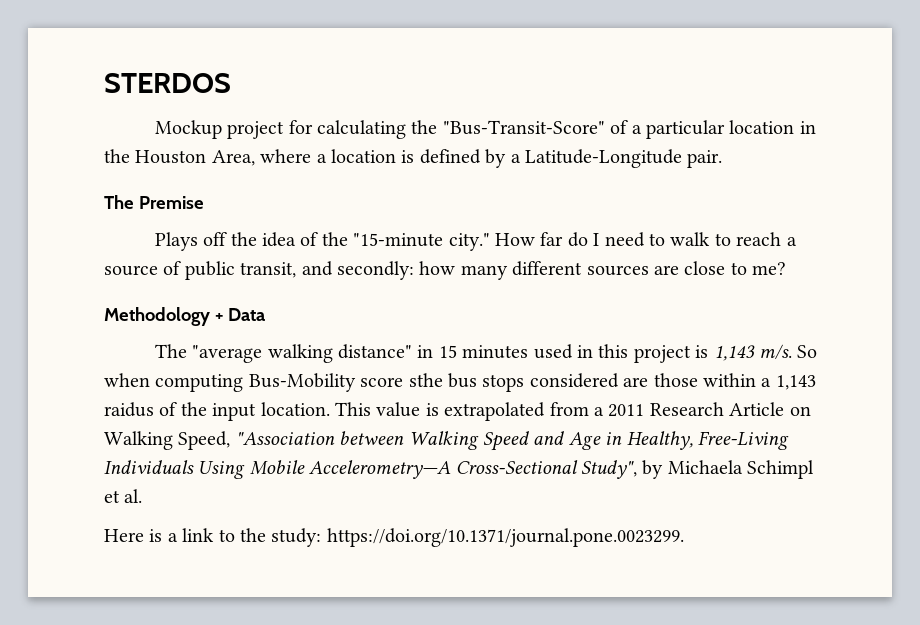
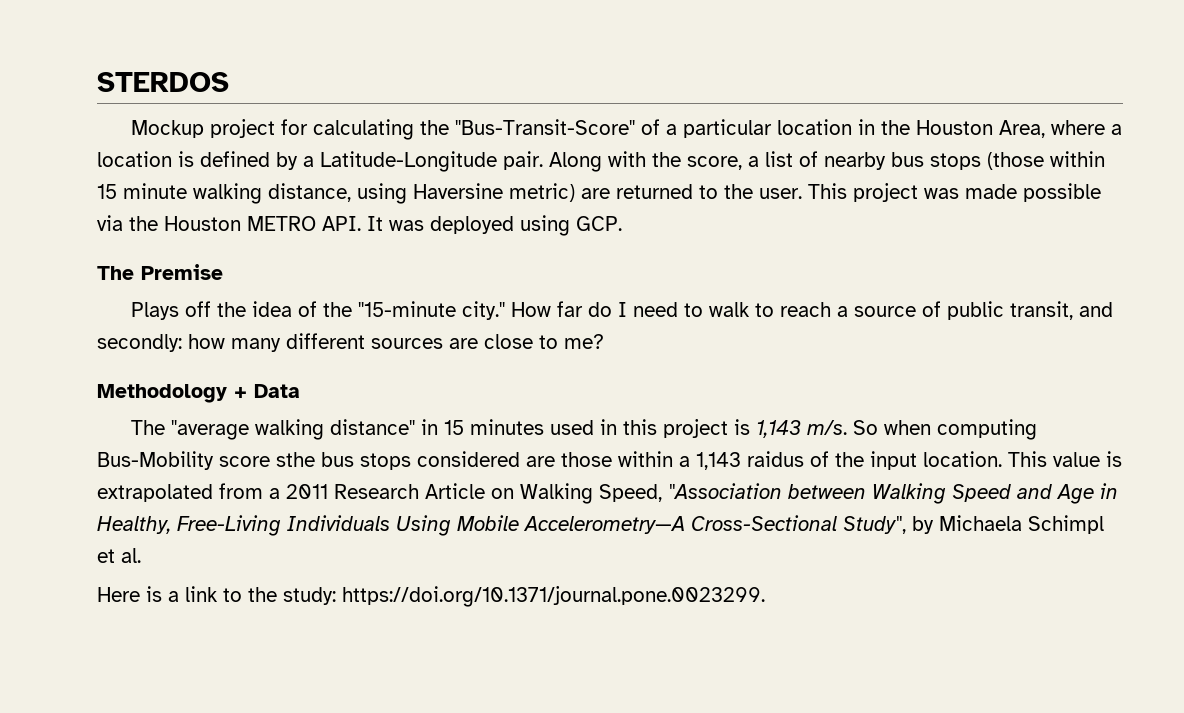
(723, 159) none -> [549,151,1105,172] [97,183,1101,204] [97,215,622,236] Along with the score, a list of nearby bus stops (those within 15 minute walking distance, using Haversine metric) are returned to the user. This project was made possible via the Houston METRO API. It was deployed using GCP.

